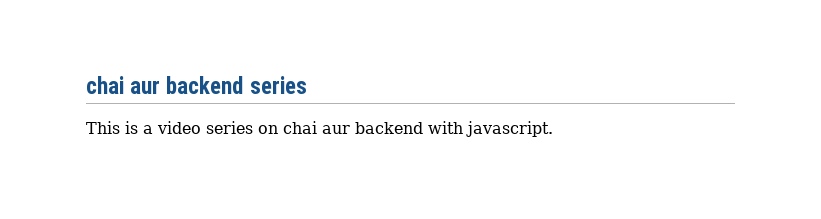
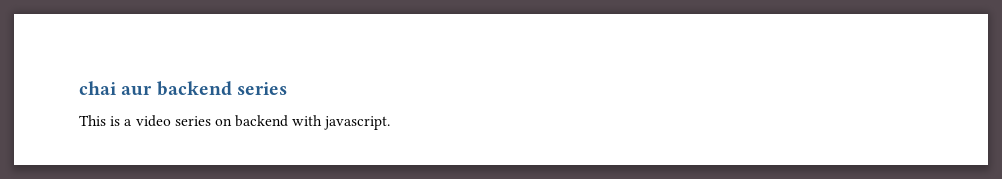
[283,121,350,134] chai aur -> (232, 122) none

